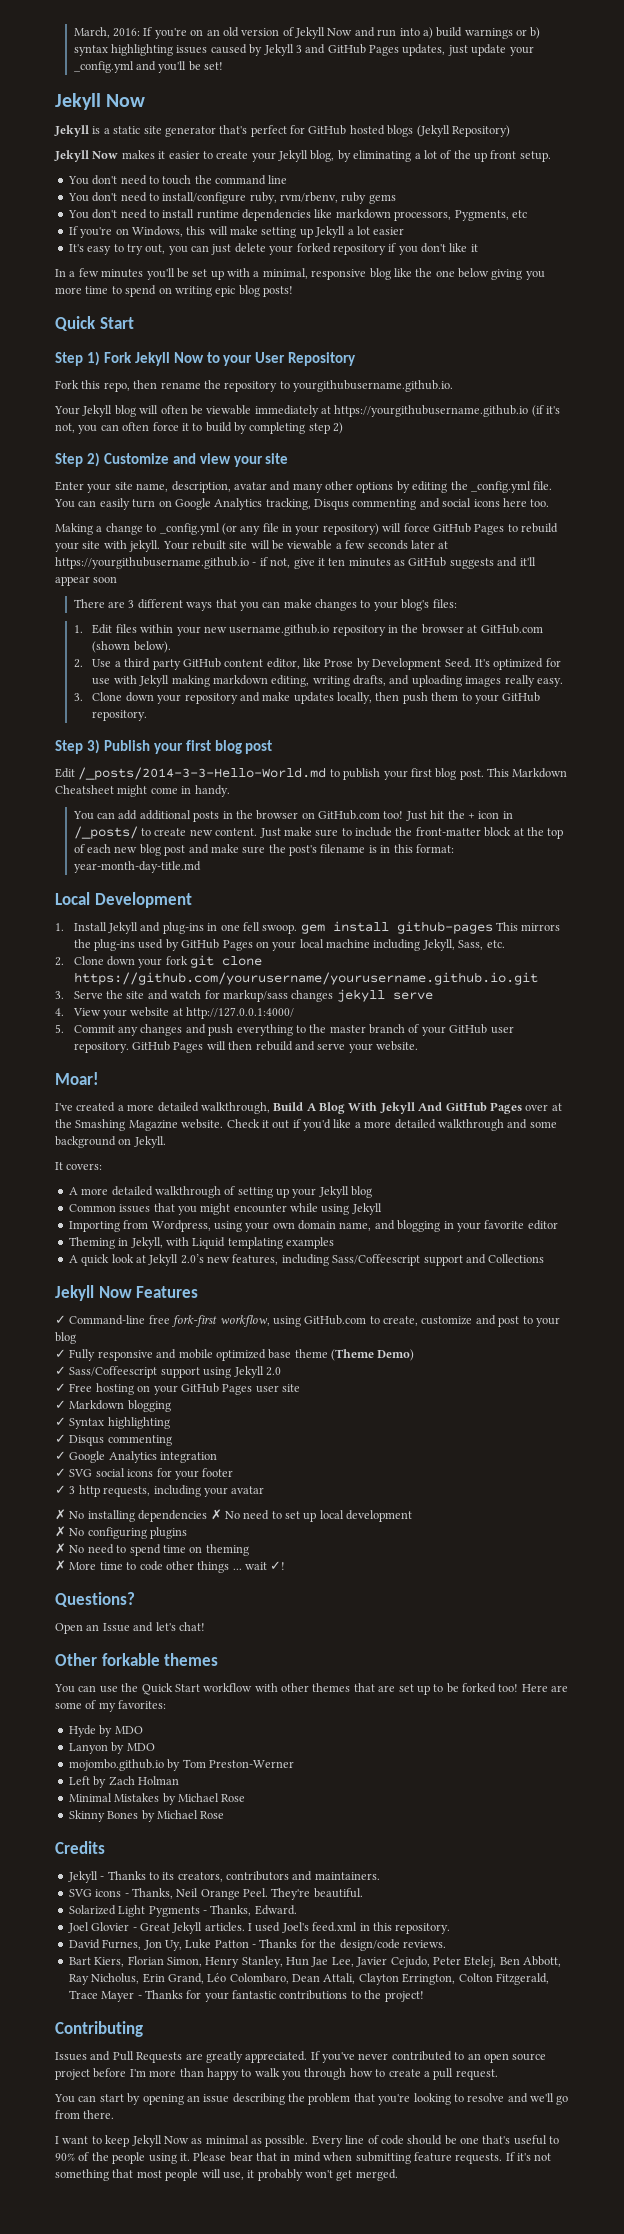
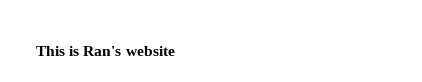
[73,27,541,39] [73,44,534,56] [73,61,224,73] [55,93,146,110] [54,125,510,137] [54,150,551,162] [67,175,288,185] [67,192,396,204] [67,209,527,221] [68,226,405,238] [68,243,478,255] [55,268,545,280] [55,285,293,297] [55,316,134,331] [55,351,357,366] [55,380,453,392] [54,405,561,417] [55,422,344,434] [55,452,289,467] [55,481,553,493] [54,498,550,510] [55,523,558,535] [55,540,449,552] [55,557,536,569] [55,576,118,586] [73,599,457,611] [73,624,543,636] [92,641,171,653] [73,658,561,670] [92,675,563,687] [73,692,541,704] [92,710,148,721] [55,739,273,754] [55,767,568,780] [55,785,230,797] [72,810,513,822] [73,826,564,839] [73,844,454,856] [73,861,201,873] [55,892,192,908] [55,921,561,934] [73,939,505,951] [55,955,263,968] [73,972,538,985] [55,989,433,1002] [55,1007,295,1019] [55,1024,514,1036] [73,1041,419,1053] [55,1072,99,1085] [55,1102,562,1114] [55,1119,557,1131] [55,1136,166,1148] [55,1162,103,1170] [68,1186,373,1198] [68,1203,382,1215] [68,1220,558,1232] [68,1237,334,1249] [68,1254,545,1266] [55,1285,199,1301] [55,1315,560,1327] [55,1332,76,1344] [55,1349,415,1361] [55,1366,281,1378] [55,1383,300,1395] [55,1400,171,1412] [55,1417,170,1429] [55,1434,172,1446] [55,1451,218,1463] [55,1468,234,1480] [55,1485,265,1497] [55,1509,413,1522] [55,1526,188,1539] [55,1543,249,1556] [55,1560,286,1573] [55,1592,135,1607] [55,1622,205,1634] [55,1653,219,1666] [54,1683,569,1695] [55,1700,167,1712] [68,1725,143,1737] [68,1742,155,1754] [68,1759,294,1771] [68,1776,179,1788] [68,1793,246,1805] [68,1810,225,1822] [55,1841,105,1854] [67,1871,380,1883] [68,1888,363,1900] [68,1905,297,1917] [67,1922,451,1934] [68,1939,446,1951] [68,1956,561,1968] [68,1973,549,1985] [68,1990,424,2002] [55,2021,143,2037] [55,2051,547,2063] [55,2068,498,2080] [54,2093,569,2105] [55,2110,115,2119] [55,2135,560,2147] [55,2152,552,2164] [55,2169,398,2181] March, 2016: If you're on an old version of Jekyll Now and run into a) build warnings or b) syntax highlighting issues caused by Jekyll 3 and GitHub Pages updates, just update your _config.yml and you'll be set! // Jekyll Now // Jekyll is a static site generator that's perfect for GitHub hosted blogs (Jekyll Repository) // Jekyll Now makes it easier to create your Jekyll blog, by eliminating a lot of the up front setup. // You don't need to touch the command line // You don't need to install/configure ruby, rvm/rbenv, ruby gems // You don't need to install runtime dependencies like markdown processors, Pygments, etc // If you're on Windows, this will make setting up Jekyll a lot easier // It's easy to try out, you can just delete your forked repository if you don't like it // In a few minutes you'll be set up with a minimal, responsive blog like the one below giving you more time to spend on writing epic blog posts! // Quick Start // Step 1) Fork Jekyll Now to your User Repository // Fork this repo, then rename the repository to yourgithubusername.github.io. // Your Jekyll blog will often be viewable immediately at https://yourgithubusername.github.io (if it's not, you can often force it to build by completing step 2) // Step 2) Customize and view your site // Enter your site name, description, avatar and many other options by editing the _config.yml file. You can easily turn on Google Analytics tracking, Disqus commenting and social icons here too. // Making a change to _config.yml (or any file in your repository) will force GitHub Pages to rebuild your site with jekyll. Your rebuilt site will be viewable a few seconds later at https://yourgithubusername.github.io - if not, give it ten minutes as GitHub suggests and it'll appear soon // There are 3 different ways that you can make changes to your blog's files: // 1. Edit files within your new username.github.io repository in the browser at GitHub.com (shown below). // 2. Use a third party GitHub content editor, like Prose by Development Seed. It's optimized for use with Jekyll making markdown editing, writing drafts, and uploading images really easy. // 3. Clone down your repository and make updates locally, then push them to your GitHub repository. // Step 3) Publish your first blog post // Edit /_posts/2014-3-3-Hello-World.md to publish your first blog post. This Markdown Cheatsheet might come in handy. // You can add additional posts in the browser on GitHub.com too! Just hit the + icon in /_posts/ to create new content. Just make sure to include the front-matter block at the top of each new blog post and make sure the post's filename is in this format: year-month-day-title.md // Local Development // 1. Install Jekyll and plug-ins in one fell swoop. gem install github-pages This mirrors the plug-ins used by GitHub Pages on your local machine including Jekyll, Sass, etc. // 2. Clone down your fork git clone https://github.com/yourusername/yourusername.github.io.git // 3. Serve the site and watch for markup/sass changes jekyll serve // 4. View your website at http://127.0.0.1:4000/ // 5. Commit any changes and push everything to the master branch of your GitHub user repository. GitHub Pages will then rebuild and serve your website. // Moar! // I've created a more detailed walkthrough, Build A Blog With Jekyll And GitHub Pages over at the Smashing Magazine website. Check it out if you'd like a more detailed walkthrough and some background on Jekyll. // It covers: // A more detailed walkthrough of setting up your Jekyll blog // Common issues that you might encounter while using Jekyll // Importing from Wordpress, using your own domain name, and blogging in your favorite editor // Theming in Jekyll, with Liquid templating examples // A quick look at Jekyll 2.0’s new features, including Sass/Coffeescript support and Collections // Jekyll Now Features // ✓ Command-line free fork-first workflow, using GitHub.com to create, customize and post to your blog // ✓ Fully responsive and mobile optimized base theme (Theme Demo) // ✓ Sass/Coffeescript support using Jekyll 2.0 // ✓ Free hosting on your GitHub Pages user site // ✓ Markdown blogging // ✓ Syntax highlighting // ✓ Disqus commenting // ✓ Google Analytics integration // ✓ SVG social icons for your footer // ✓ 3 http requests, including your avatar // ✗ No installing dependencies ✗ No need to set up local development // ✗ No configuring plugins // ✗ No need to spend time on theming // ✗ More time to code other things ... wait ✓! // Questions? // Open an Issue and let's chat! // Other forkable themes // You can use the Quick Start workflow with other themes that are set up to be forked too! Here are some of my favorites: // Hyde by MDO // Lanyon by MDO // mojombo.github.io by Tom Preston-Werner // Left by Zach Holman // Minimal Mistakes by Michael Rose // Skinny Bones by Michael Rose // Credits // Jekyll - Thanks to its creators, contributors and maintainers. // SVG icons - Thanks, Neil Orange Peel. They're beautiful. // Solarized Light Pygments - Thanks, Edward. // Joel Glovier - Great Jekyll articles. I used Joel's feed.xml in this repository. // David Furnes, Jon Uy, Luke Patton - Thanks for the design/code reviews. // Bart Kiers, Florian Simon, Henry Stanley, Hun Jae Lee, Javier Cejudo, Peter Etelej, Ben Abbott, Ray Nicholus, Erin Grand, Léo Colombaro, Dean Attali, Clayton Errington, Colton Fitzgerald, Trace Mayer - Thanks for your fantastic contributions to the project! // Contributing // Issues and Pull Requests are greatly appreciated. If you've never contributed to an open source project before I'm more than happy to walk you through how to create a pull request. // You can start by opening an issue describing the problem that you're looking to resolve and we'll go from there. // I want to keep Jekyll Now as minimal as possible. Every line of code should be one that's useful to 90% of the people using it. Please bear that in mind when submitting feature requests. If it's not something that most people will use, it probably won't get merged. -> [36,46,175,56] This is Ran's website

